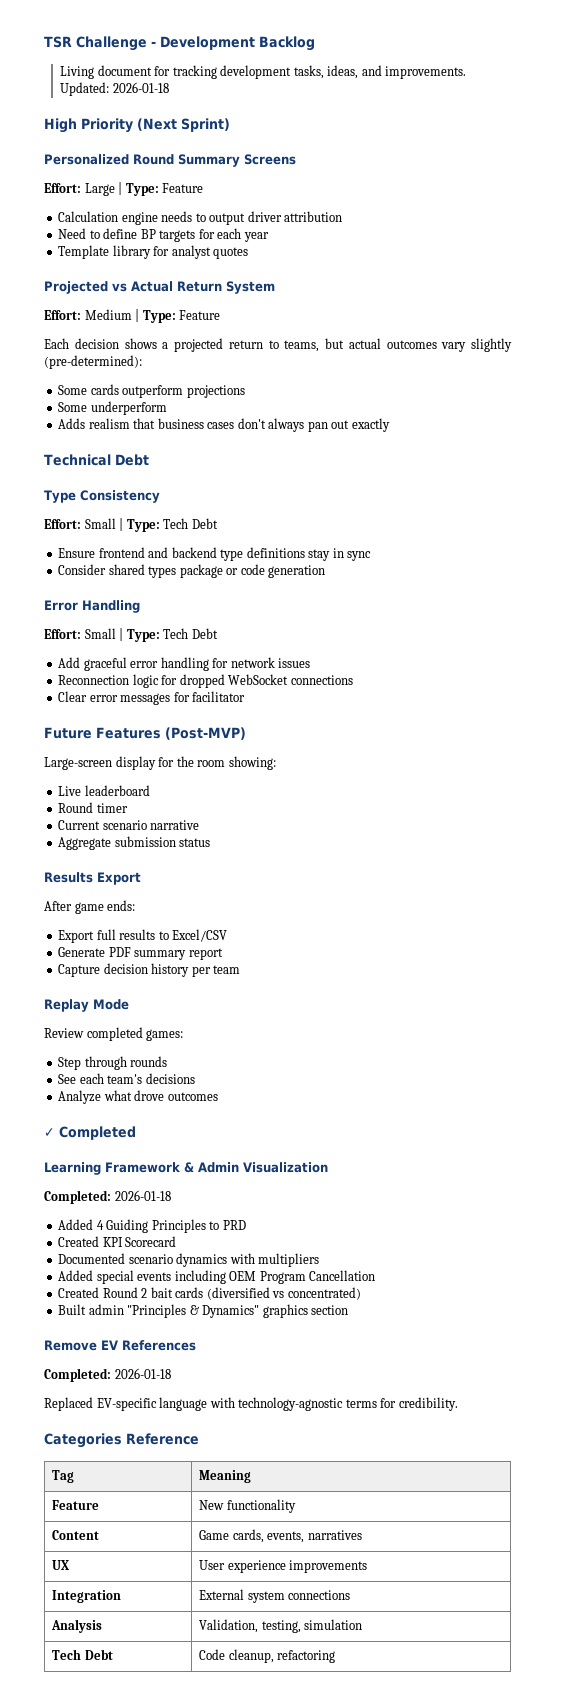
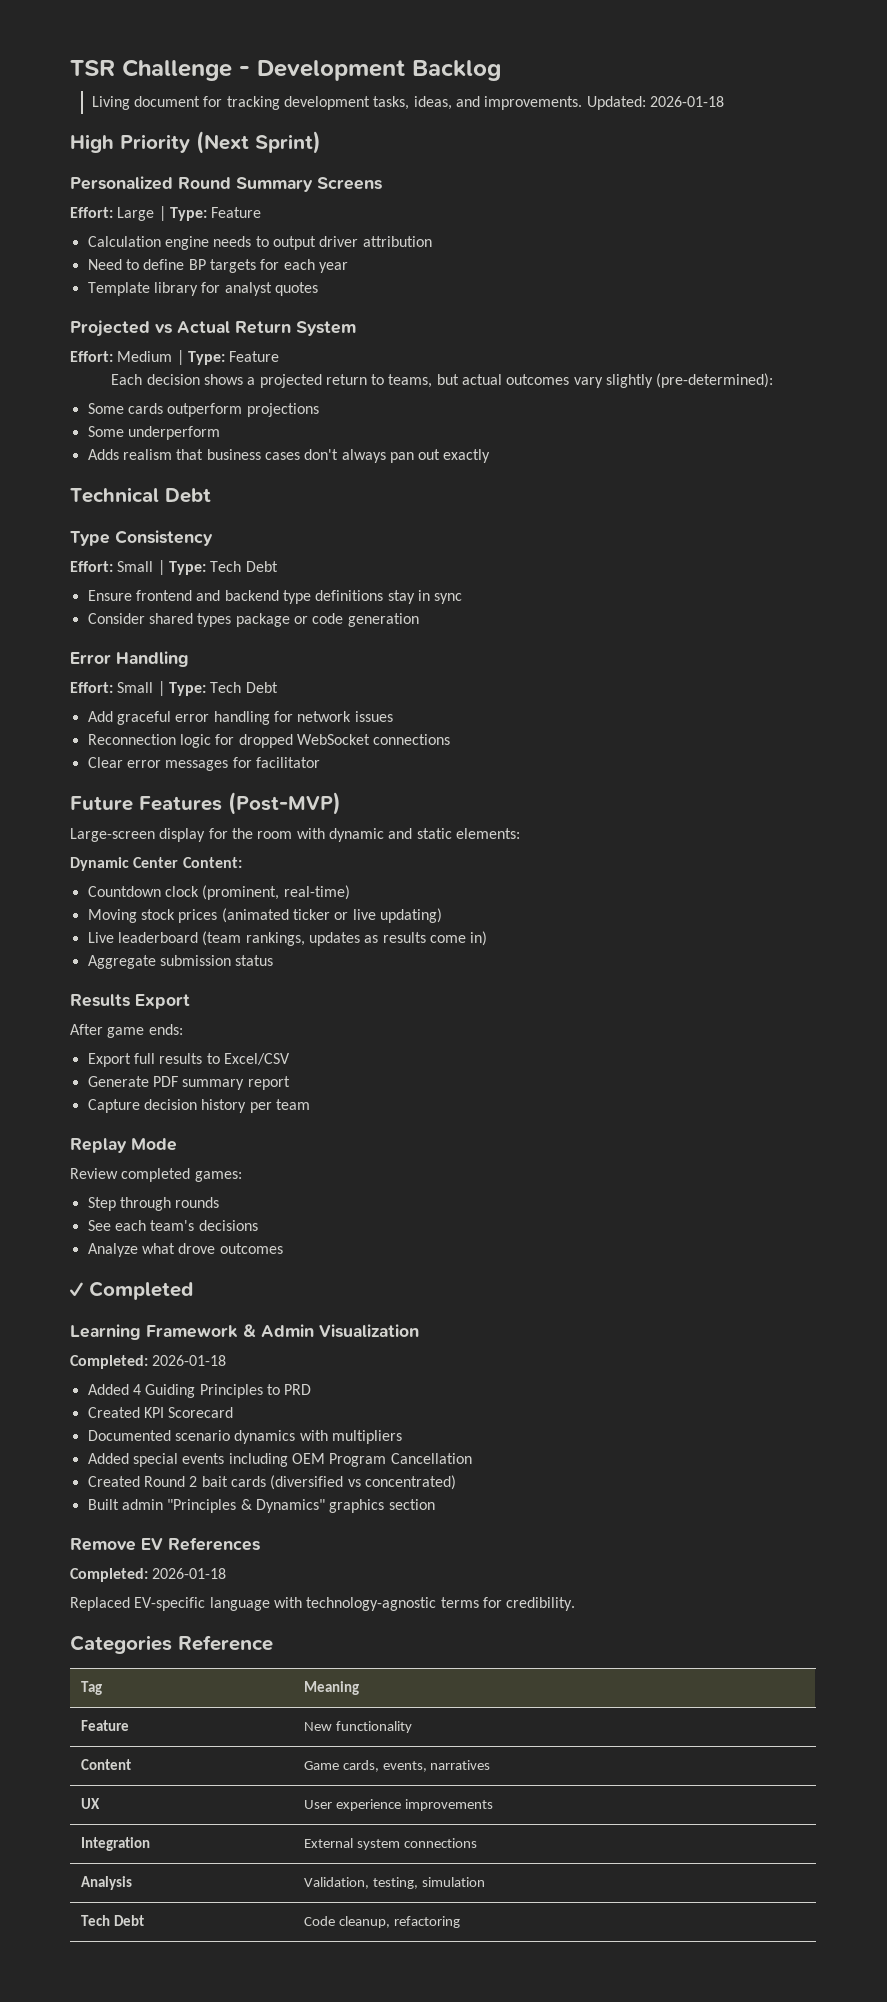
[228,756,276,770] [58,785,150,796] [58,802,128,813] [58,820,200,830] showing: // Live leaderboard // Round timer // Current scenario narrative -> [296,828,520,842] [70,857,242,871] [87,885,350,900] [87,908,442,923] [87,931,488,946] with dynamic and static elements: // Dynamic Center Content: // Countdown clock (prominent, real-time) // Moving stock prices (animated ticker or live updating) // Live leaderboard (team rankings, updates as results come in)

